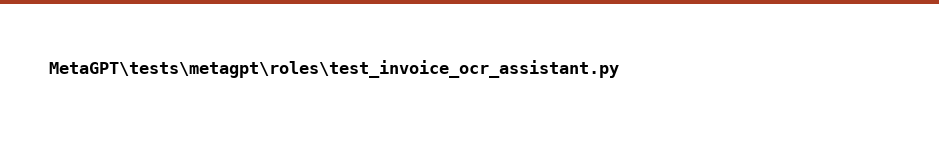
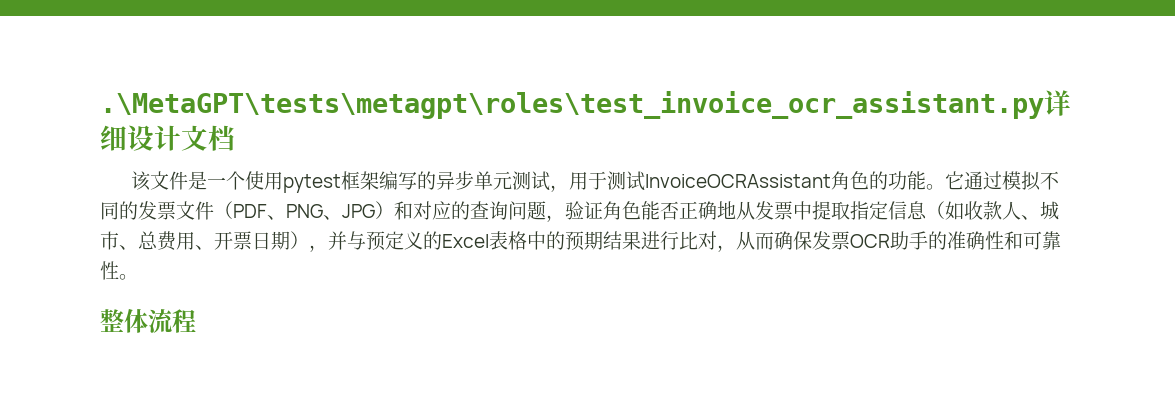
[49,60,619,78] MetaGPT\tests\metagpt\roles\test_invoice_ocr_assistant.py -> [100,90,1071,119] [100,125,235,151] [131,171,1060,193] [100,201,1059,222] [100,231,1061,252] [100,261,138,280] [100,308,196,333] .\MetaGPT\tests\metagpt\roles\test_invoice_ocr_assistant.py详细设计文档 // 该文件是一个使用pytest框架编写的异步单元测试，用于测试InvoiceOCRAssistant角色的功能。它通过模拟不同的发票文件（PDF、PNG、JPG）和对应的查询问题，验证角色能否正确地从发票中提取指定信息（如收款人、城市、总费用、开票日期），并与预定义的Excel表格中的预期结果进行比对，从而确保发票OCR助手的准确性和可靠性。 // 整体流程

